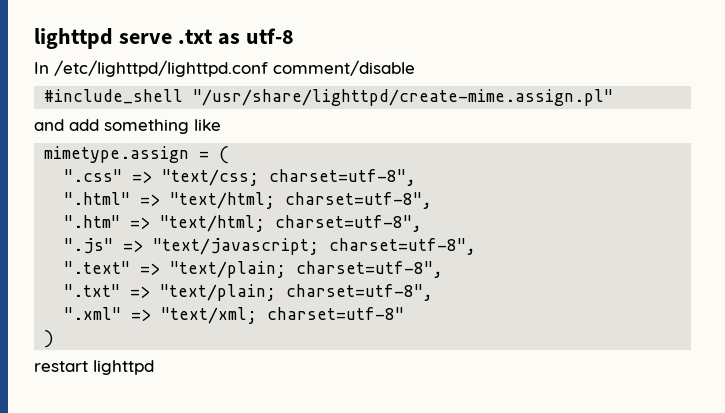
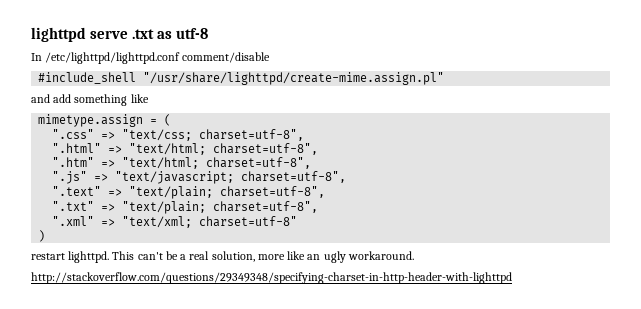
[93,360,154,375] lighttpd -> [68,251,414,263] [31,272,512,284] lighttpd. This can't be a real solution, more like an ugly workaround. // http://stackoverflow.com/questions/29349348/specifying-charset-in-http-header-with-lighttpd

